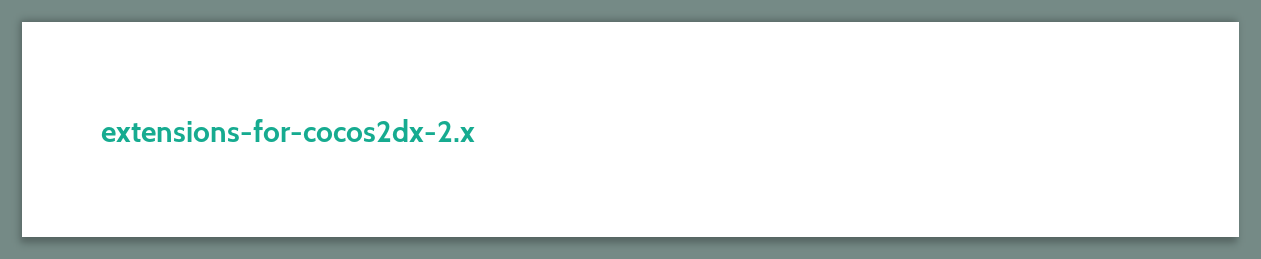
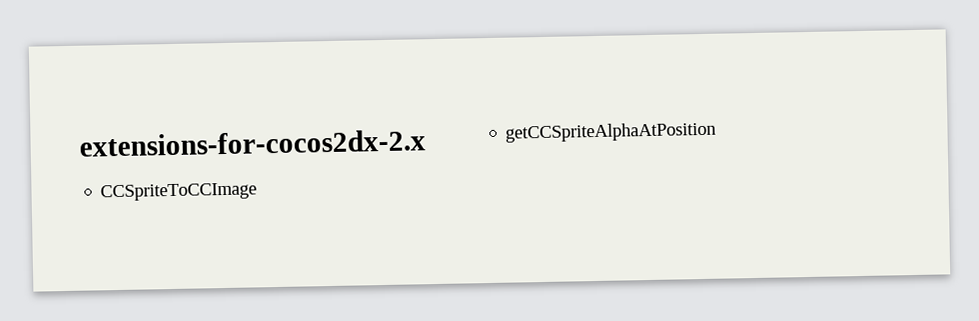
(475, 130) none -> [100,182,258,202] [505,121,717,143] // CCSpriteToCCImage // getCCSpriteAlphaAtPosition

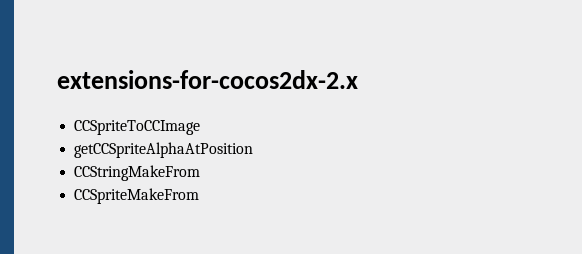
(717, 132) none -> [74,165,201,181] [74,188,200,204] // CCStringMakeFrom // CCSpriteMakeFrom

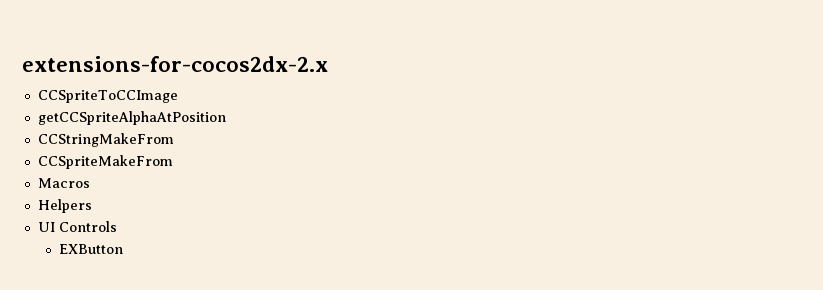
(200, 196) none -> [37,178,90,188] [37,199,92,213] [37,221,117,232] [58,244,123,254] // Macros // Helpers // UI Controls // EXButton

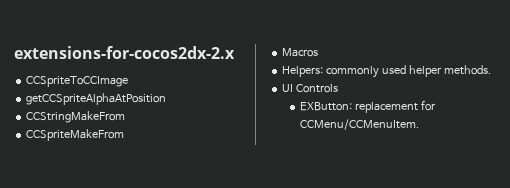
[37,199,92,213] [37,221,117,232] [58,244,123,254] Helpers // UI Controls // EXButton -> [282,65,491,78] [282,84,339,93] [299,100,436,113] [299,119,419,130] Helpers: commonly used helper methods. // UI Controls // EXButton: replacement for CCMenu/CCMenuItem.

